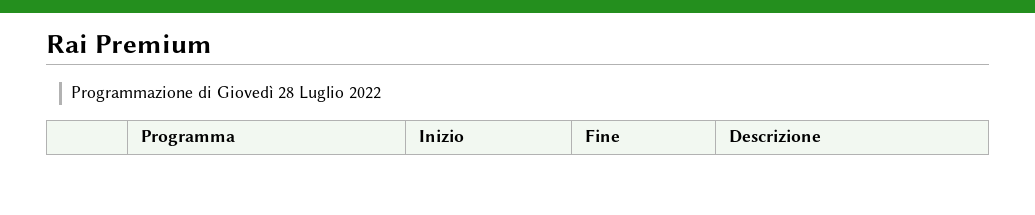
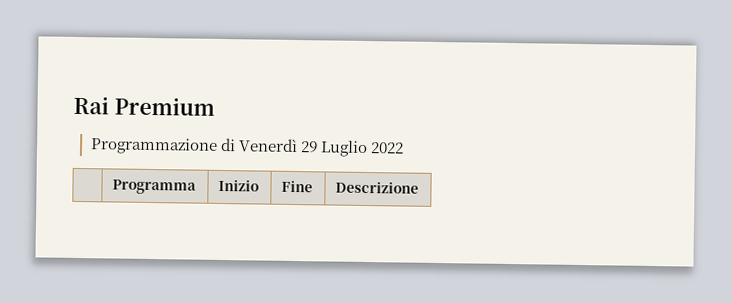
[216,85,295,99] Giovedì 28 -> [237,138,318,153] Venerdì 29

